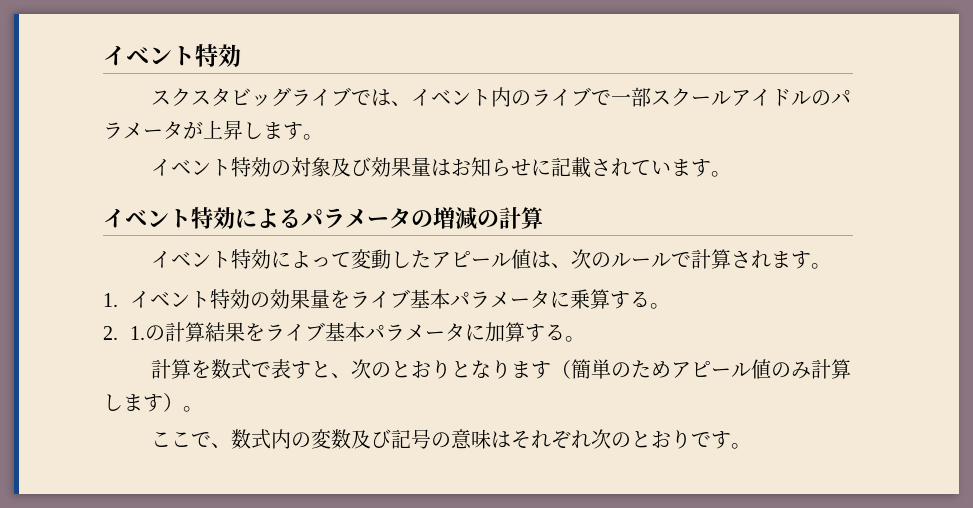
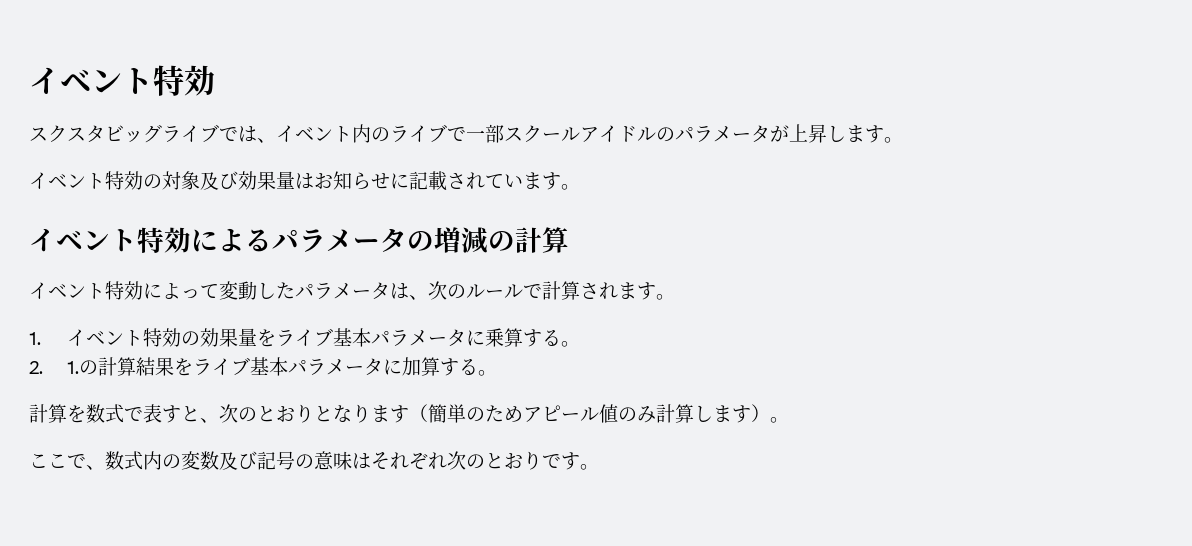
[431,249,532,269] アピール値 -> [295,282,390,300] パラメータ

